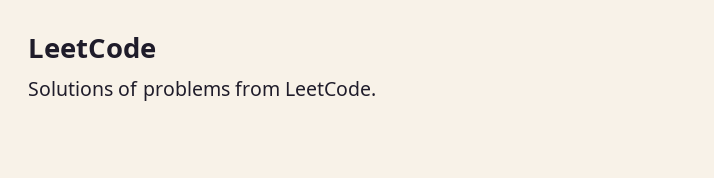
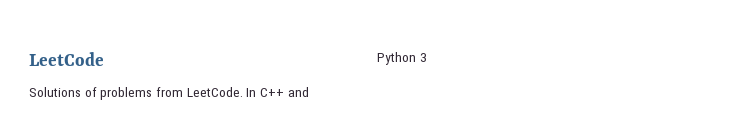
(377, 88) none -> [246,87,309,97] [377,52,427,65] In C++ and Python 3

